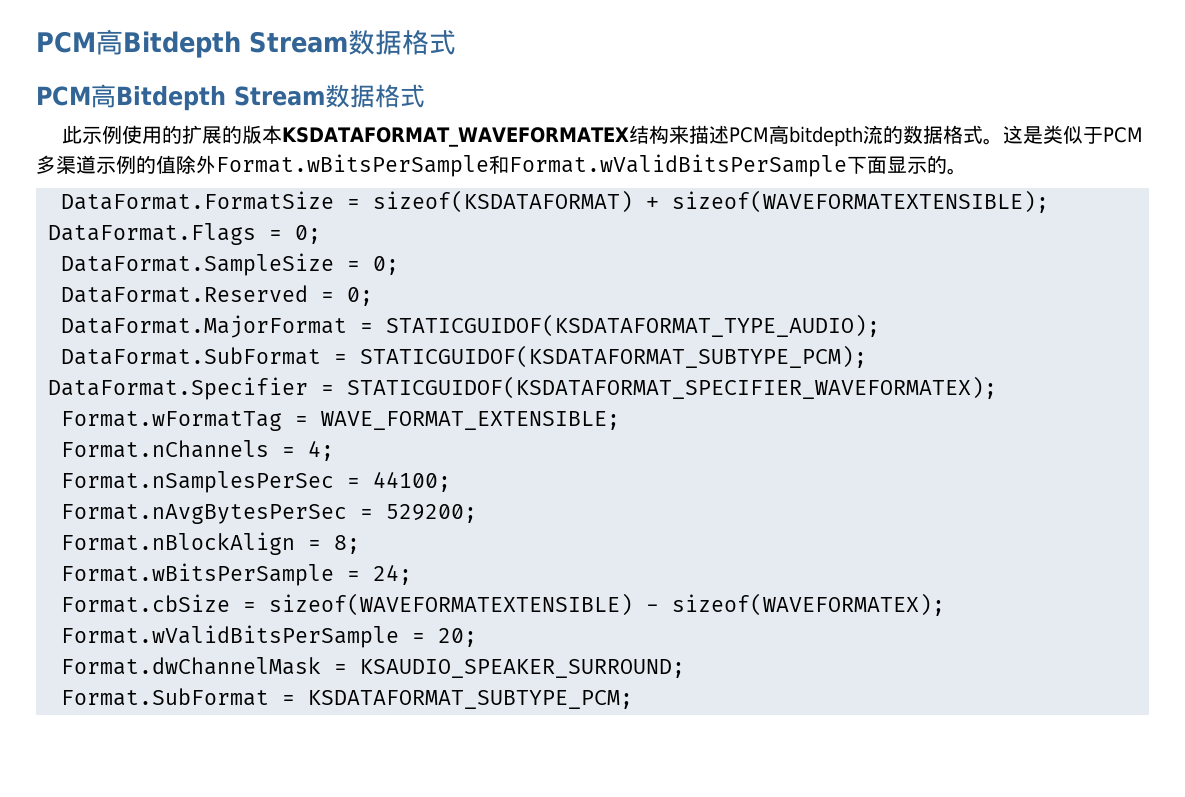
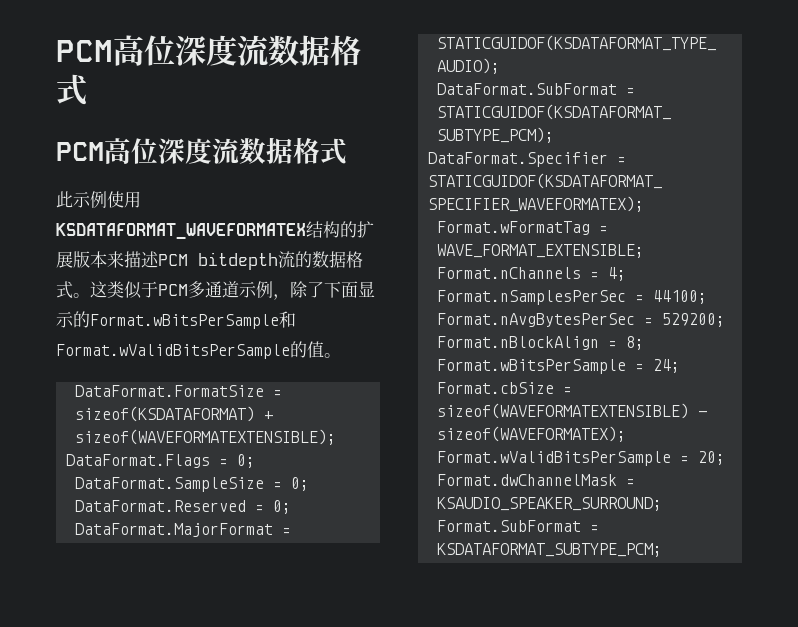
[36,29,348,58] PCM高Bitdepth Stream -> [56,35,269,66] PCM高位深度流
[116,86,325,111] Bitdepth Stream -> [131,138,239,164] 位深度流
[162,125,670,147] 的扩展的版本KSDATAFORMAT_WAVEFORMATEX结构 -> [56,221,374,239] [56,251,107,268] KSDATAFORMAT_WAVEFORMATEX结构的扩展版本
[769,125,790,144] 高 -> (188, 260) none
[1023,126,1044,144] 是 -> (107, 289) none
[56,154,947,177] 渠道示例的值除外Format.wBitsPerSample和Format.wValidBitsPerSample下面显示的 -> [205,281,375,300] [56,311,296,329] [56,341,324,359] 通道示例，除了下面显示的Format.wBitsPerSample和Format.wValidBitsPerSample的值

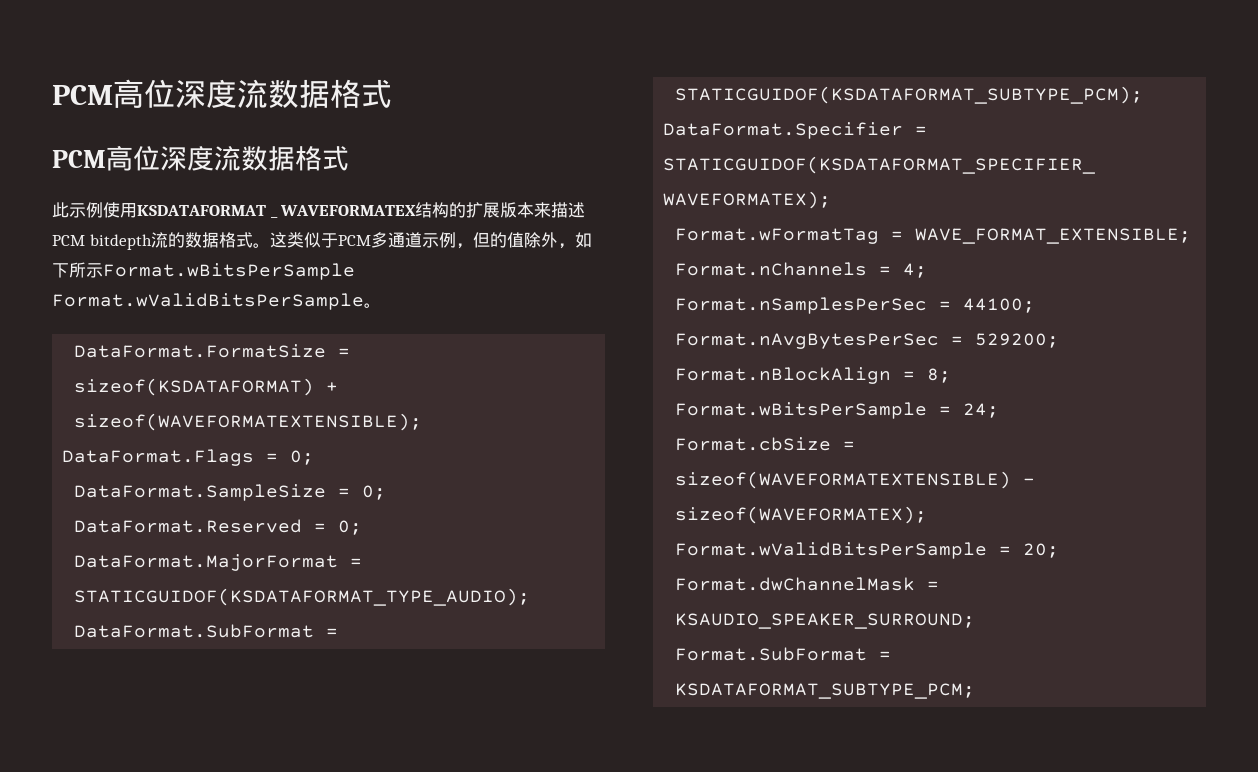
[56,223,306,239] KSDATAFORMAT_WAVEFORMATEX -> [137,205,266,216] [270,216,278,218] [280,205,417,216] KSDATAFORMAT _ WAVEFORMATEX
[290,281,375,298] [56,311,296,329] [56,341,324,359] 除了下面显示的Format.wBitsPerSample和Format.wValidBitsPerSample的值 -> [472,232,592,249] [52,262,355,280] [52,293,364,310] 但的值除外，如下所示Format.wBitsPerSample Format.wValidBitsPerSample

